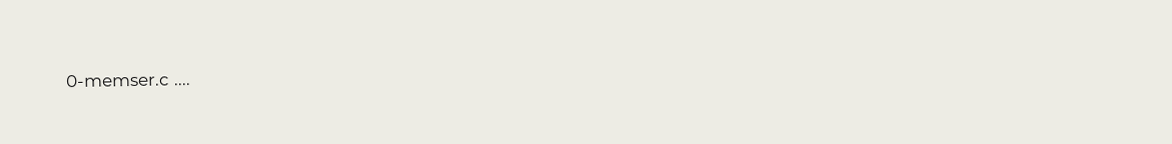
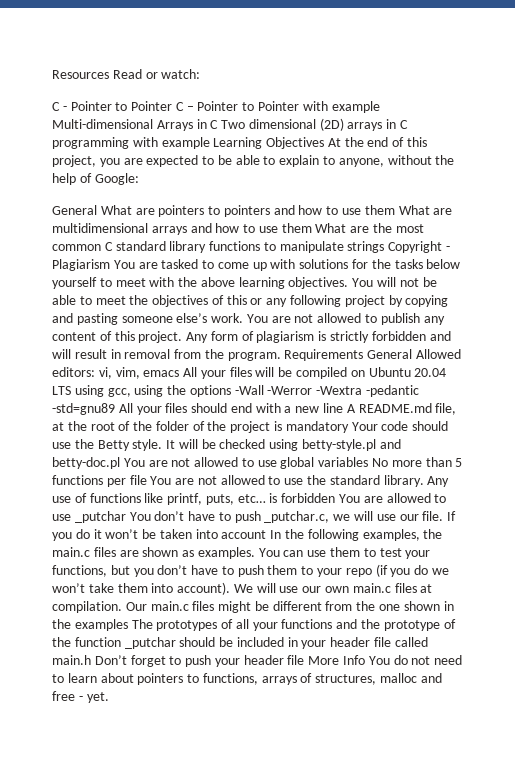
[65,73,191,88] 0-memser.c .... -> [52,69,201,79] [52,101,380,113] [52,118,409,131] [52,137,428,149] [52,155,455,167] [52,173,139,185] [52,205,453,217] [52,223,424,235] [52,241,451,253] [52,259,461,271] [52,277,437,289] [52,295,449,307] [52,313,445,325] [52,331,451,343] [52,349,462,361] [52,367,447,379] [52,385,420,397] [52,403,457,415] [52,421,449,433] [52,439,401,451] [52,457,463,469] [52,475,450,487] [52,493,447,505] [52,511,457,523] [52,529,443,541] [52,547,431,559] [52,564,449,577] [52,582,433,595] [52,601,454,613] [52,619,456,631] [52,637,428,649] [52,655,463,667] [52,673,442,685] [52,691,109,703] Resources Read or watch: // C - Pointer to Pointer C – Pointer to Pointer with example Multi-dimensional Arrays in C Two dimensional (2D) arrays in C programming with example Learning Objectives At the end of this project, you are expected to be able to explain to anyone, without the help of Google: // General What are pointers to pointers and how to use them What are multidimensional arrays and how to use them What are the most common C standard library functions to manipulate strings Copyright - Plagiarism You are tasked to come up with solutions for the tasks below yourself to meet with the above learning objectives. You will not be able to meet the objectives of this or any following project by copying and pasting someone else’s work. You are not allowed to publish any content of this project. Any form of plagiarism is strictly forbidden and will result in removal from the program. Requirements General Allowed editors: vi, vim, emacs All your files will be compiled on Ubuntu 20.04 LTS using gcc, using the options -Wall -Werror -Wextra -pedantic -std=gnu89 All your files should end with a new line A README.md file, at the root of the folder of the project is mandatory Your code should use the Betty style. It will be checked using betty-style.pl and betty-doc.pl You are not allowed to use global variables No more than 5 functions per file You are not allowed to use the standard library. Any use of functions like printf, puts, etc… is forbidden You are allowed to use _putchar You don’t have to push _putchar.c, we will use our file. If you do it won’t be taken into account In the following examples, the main.c files are shown as examples. You can use them to test your functions, but you don’t have to push them to your repo (if you do we won’t take them into account). We will use our own main.c files at compilation. Our main.c files might be different from the one shown in the examples The prototypes of all your functions and the prototype of the function _putchar should be included in your header file called main.h Don’t forget to push your header file More Info You do not need to learn about pointers to functions, arrays of structures, malloc and free - yet.

